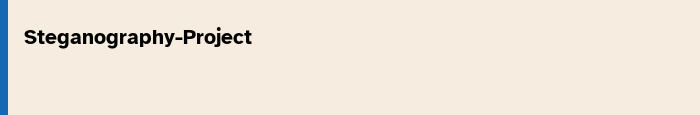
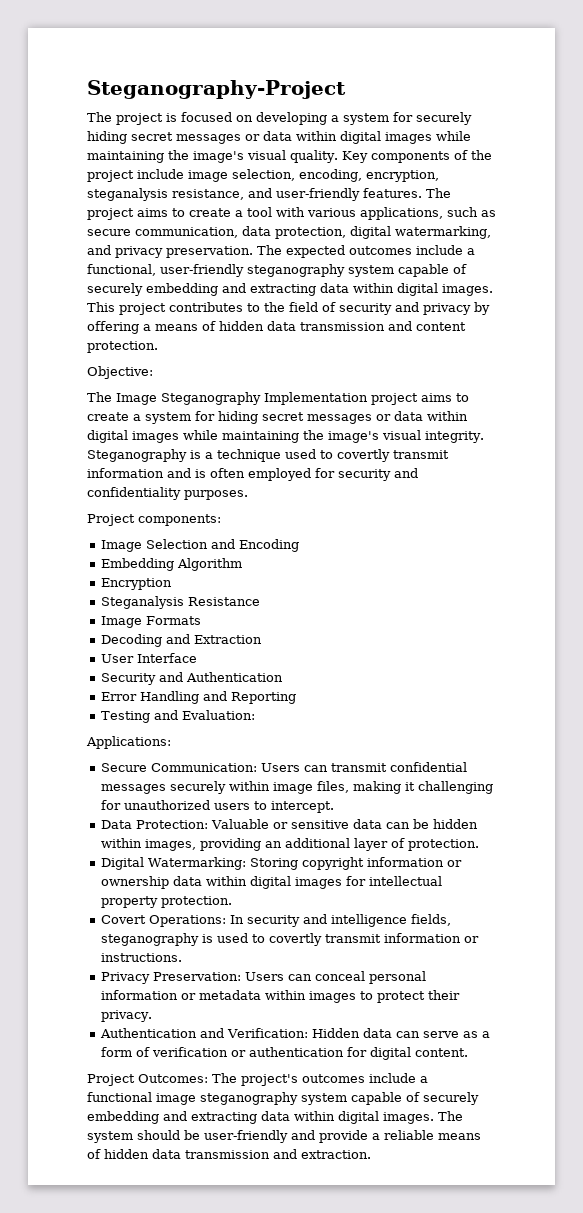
(252, 38) none -> [87,112,472,125] [87,131,471,144] [87,150,492,163] [87,169,439,182] [87,188,451,201] [87,207,496,220] [87,226,491,239] [87,245,475,258] [87,264,467,277] [87,283,493,296] [87,302,490,315] [87,321,466,334] [87,341,158,353] [87,366,153,379] [87,392,469,405] [87,411,468,424] [87,430,484,443] [87,449,449,462] [87,468,418,481] [87,487,248,500] [87,514,221,526] [100,539,299,552] [100,558,242,571] [100,578,172,590] [100,596,260,609] [100,616,201,628] [100,634,262,647] [100,653,197,663] [100,672,283,685] [100,691,296,704] [100,710,255,723] [86,736,171,749] [100,762,467,772] [100,781,493,794] [100,800,334,813] [100,819,478,829] [100,838,479,851] [100,857,462,870] [100,876,442,889] [100,896,232,908] [100,914,451,927] [100,933,479,946] [100,953,182,962] [100,971,426,984] [100,990,460,1003] [100,1010,152,1022] [99,1028,490,1038] [100,1047,468,1060] [87,1073,428,1086] [87,1092,479,1105] [87,1111,463,1124] [87,1130,481,1143] [87,1149,371,1159] // The project is focused on developing a system for securely hiding secret messages or data within digital images while maintaining the image's visual quality. Key components of the project include image selection, encoding, encryption, steganalysis resistance, and user-friendly features. The project aims to create a tool with various applications, such as secure communication, data protection, digital watermarking, and privacy preservation. The expected outcomes include a functional, user-friendly steganography system capable of securely embedding and extracting data within digital images. This project contributes to the field of security and privacy by offering a means of hidden data transmission and content protection. // Objective: // The Image Steganography Implementation project aims to create a system for hiding secret messages or data within digital images while maintaining the image's visual integrity. Steganography is a technique used to covertly transmit information and is often employed for security and confidentiality purposes. // Project components: // Image Selection and Encoding // Embedding Algorithm // Encryption // Steganalysis Resistance // Image Formats // Decoding and Extraction // User Interface // Security and Authentication // Error Handling and Reporting // Testing and Evaluation: // Applications: // Secure Communication: Users can transmit confidential messages securely within image files, making it challenging for unauthorized users to intercept. // Data Protection: Valuable or sensitive data can be hidden within images, providing an additional layer of protection. // Digital Watermarking: Storing copyright information or ownership data within digital images for intellectual property protection. // Covert Operations: In security and intelligence fields, steganography is used to covertly transmit information or instructions. // Privacy Preservation: Users can conceal personal information or metadata within images to protect their privacy. // Authentication and Verification: Hidden data can serve as a form of verification or authentication for digital content. // Project Outcomes: The project's outcomes include a functional image steganography system capable of securely embedding and extracting data within digital images. The system should be user-friendly and provide a reliable means of hidden data transmission and extraction.

